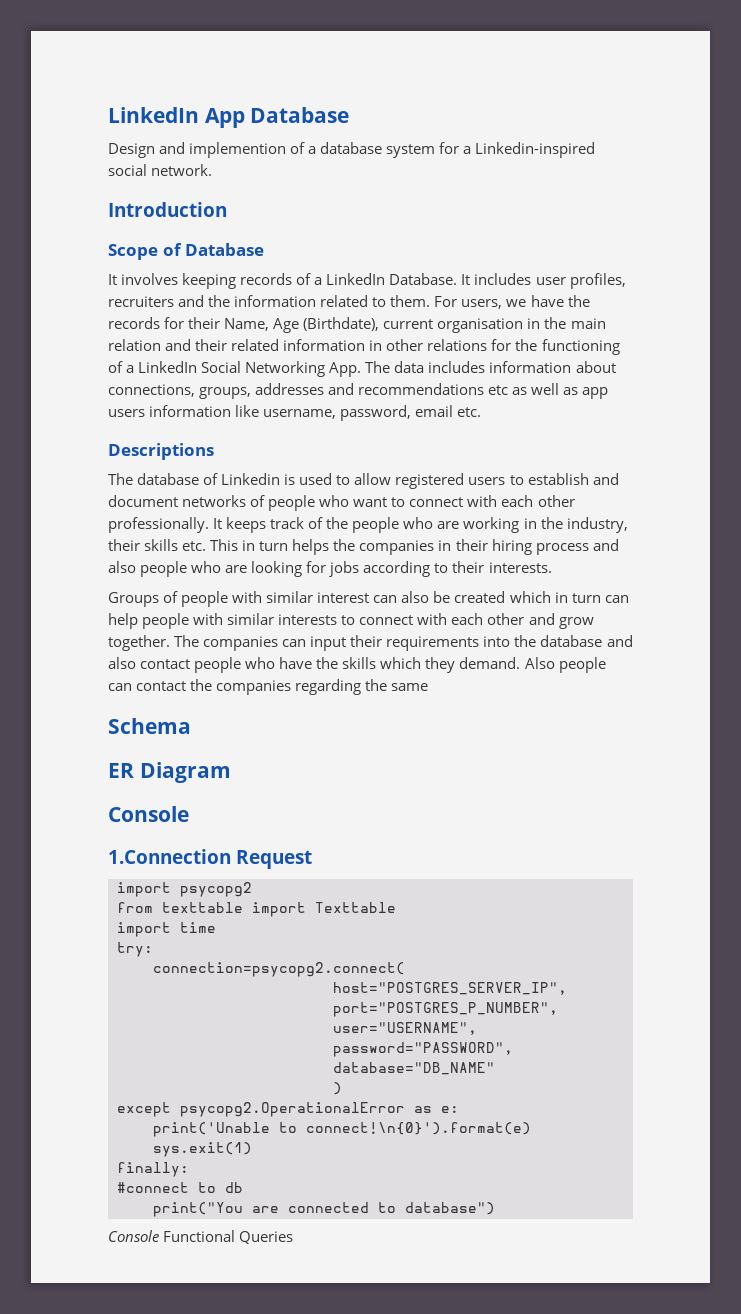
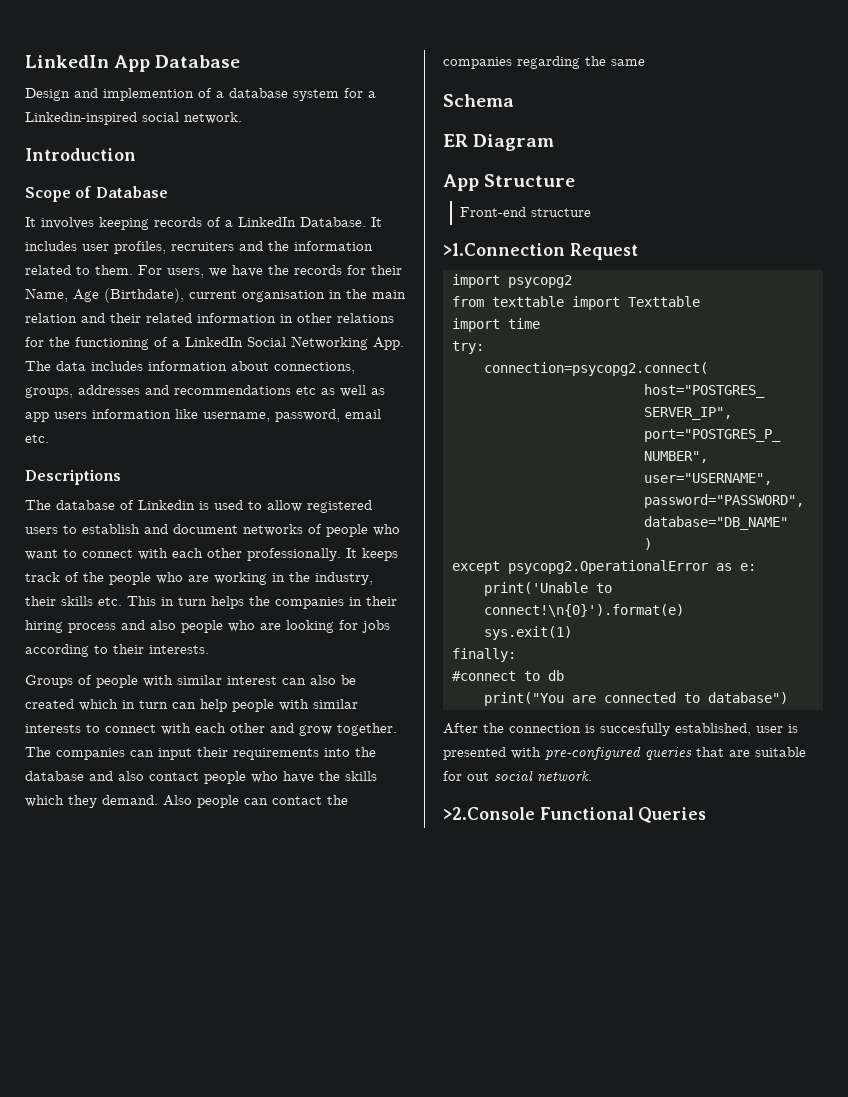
[108,806,189,822] [108,849,231,864] Console // 1.Connection -> [443,174,576,191] [460,207,592,217] [443,243,565,256] App Structure // Front-end structure // >1.Connection
[108,1230,159,1242] Console -> [443,723,798,736] [443,746,806,760] [443,770,592,782] [443,807,535,820] After the connection is succesfully established, user is presented with pre-configured queries that are suitable for out social network. // >2.Console

